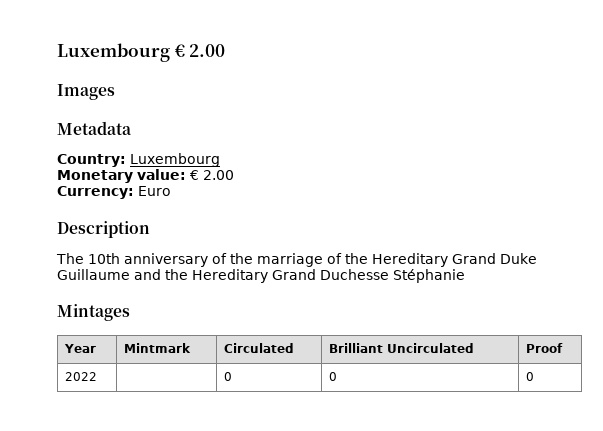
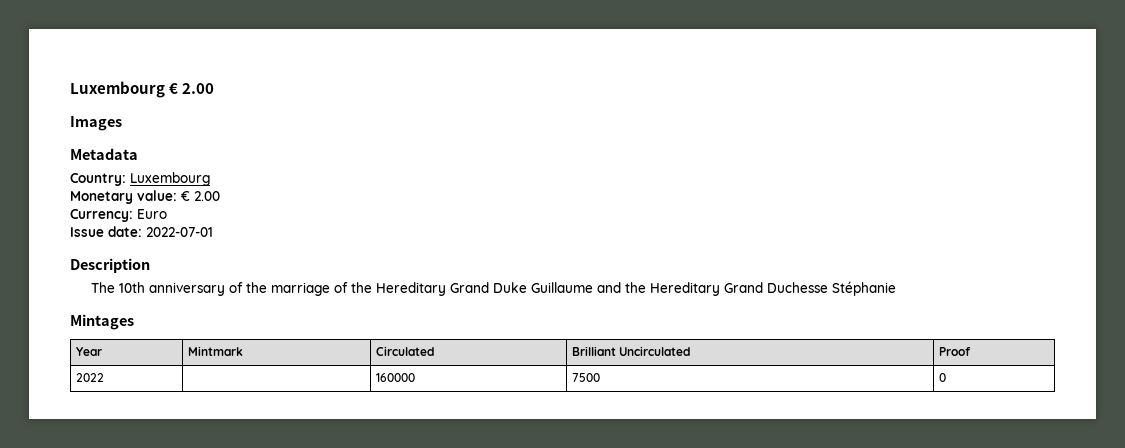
(171, 191) none -> [70,226,213,237] // Issue date: 2022-07-01
[223,372,232,381] [328,372,337,381] [525,372,534,381] 0 | 0 | 0 -> [375,373,415,382] [571,373,600,382] [938,373,946,382] 160000 | 7500 | 0

